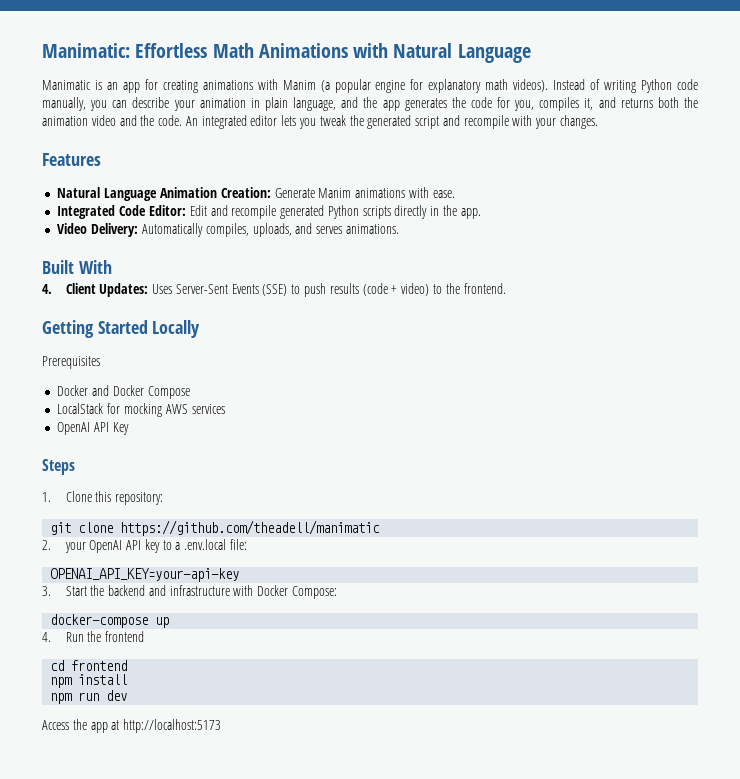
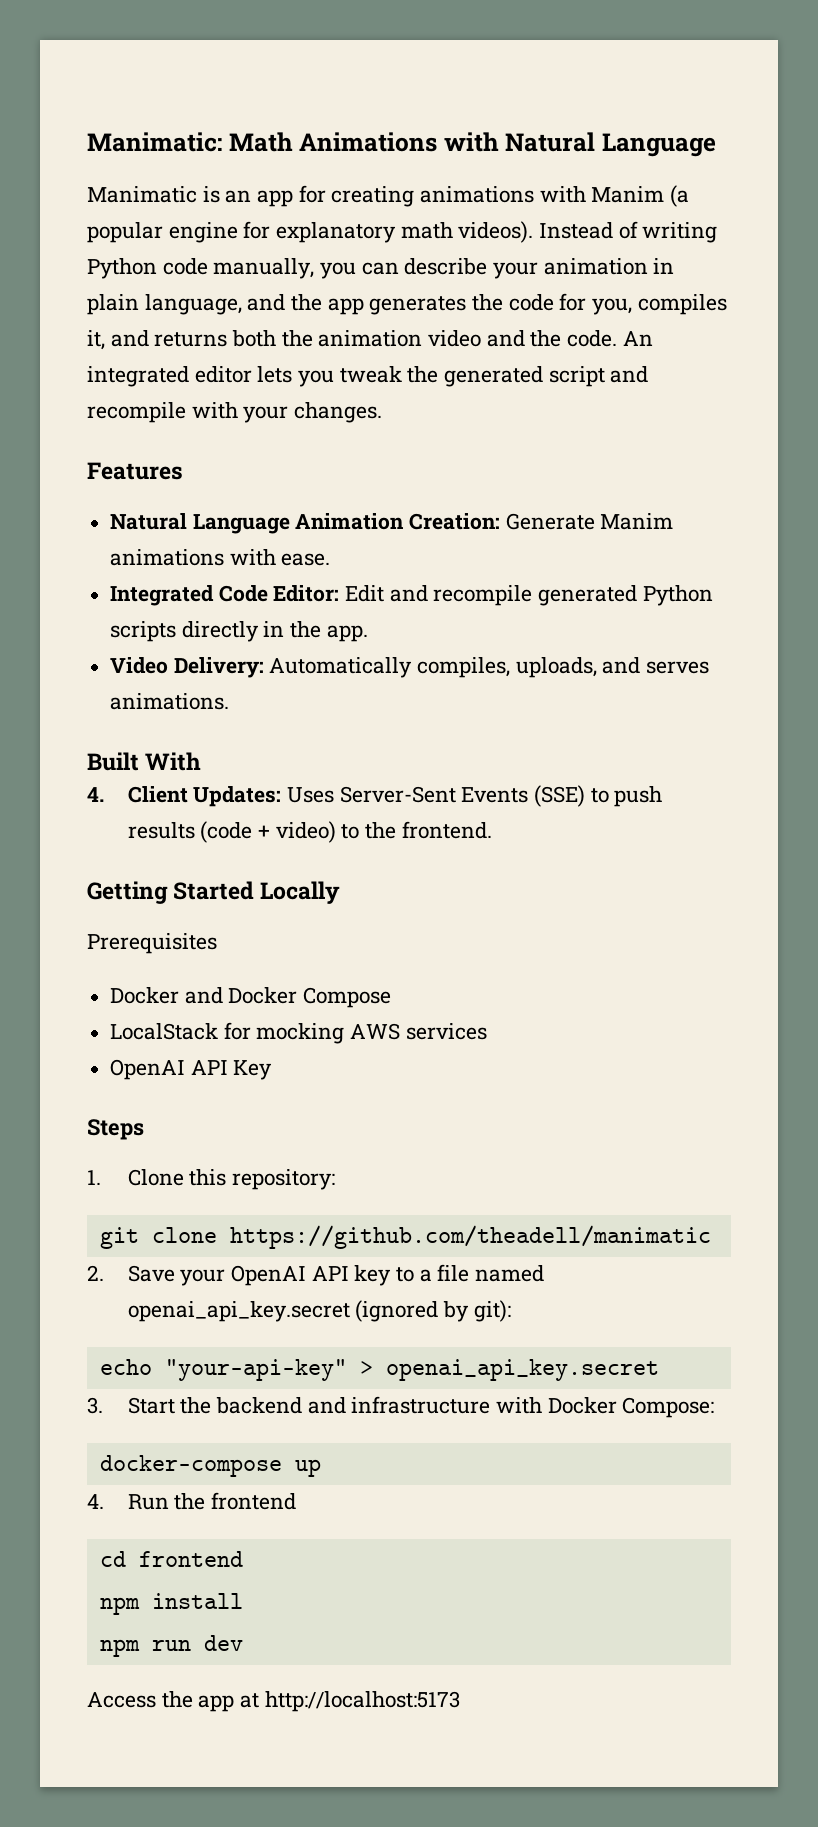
[135,43,208,58] Effortless -> (222, 142) none
(51, 545) none -> [127,1265,175,1282] Save
[184,539,248,550] [50,568,240,582] .env.local file: // OPENAI_API_KEY=your-api-key -> [437,1264,545,1282] [127,1300,511,1322] [99,1359,659,1381] file named openai_api_key.secret (ignored by git): // echo "your-api-key" > openai_api_key.secret

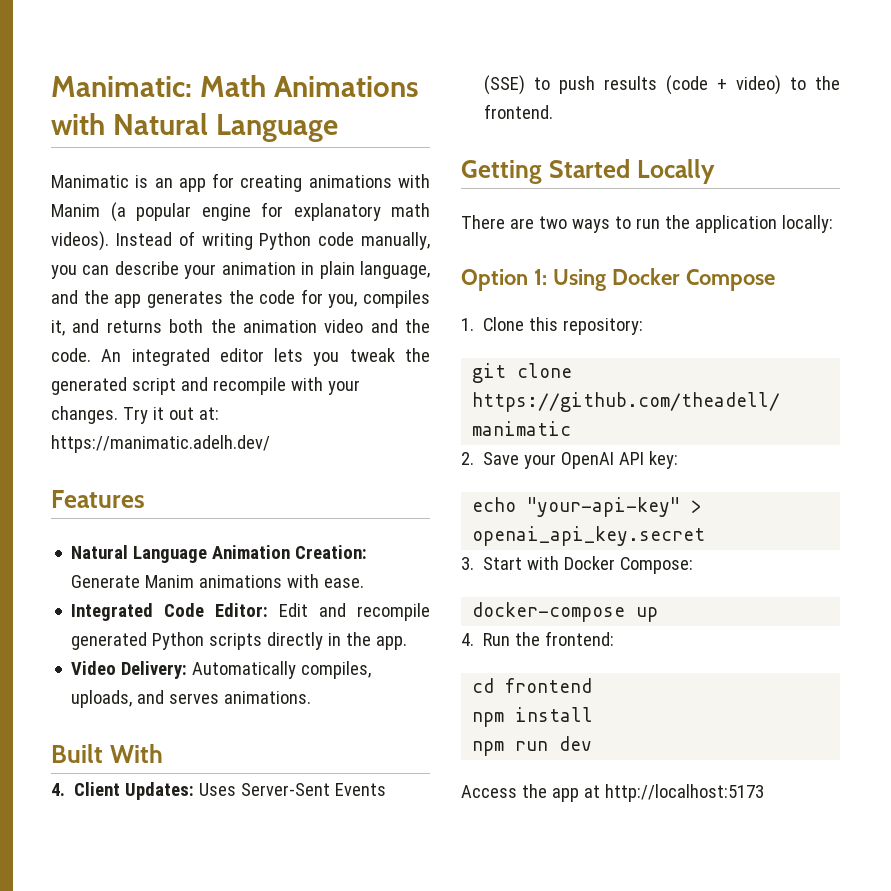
(383, 412) none -> [122,407,219,424] [51,435,270,453] Try it out at: https://manimatic.adelh.dev/
[87,933,217,954] [110,987,392,1008] [110,1022,487,1044] [110,1059,273,1080] [87,1119,144,1140] Prerequisites // Docker and Docker Compose // LocalStack for mocking AWS services // OpenAI API Key // Steps -> [461,215,833,233] [461,268,775,291] There are two ways to run the application locally: // Option 1: Using Docker Compose
[354,1264,545,1286] [127,1300,511,1322] key to a file named openai_api_key.secret (ignored by git): -> [649,451,679,469] key:
[180,1396,491,1414] the backend and infrastructure -> (523, 563) none
[211,1492,297,1510] frontend -> [545,631,615,646] frontend:

